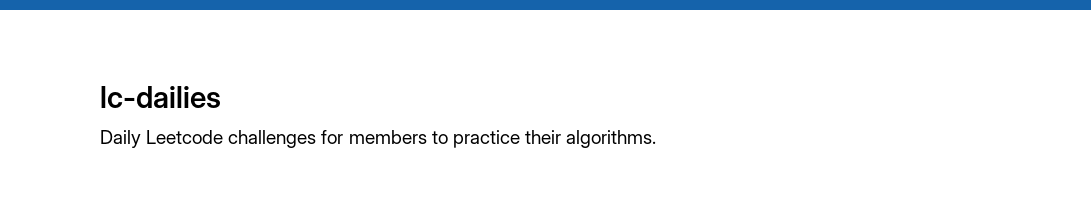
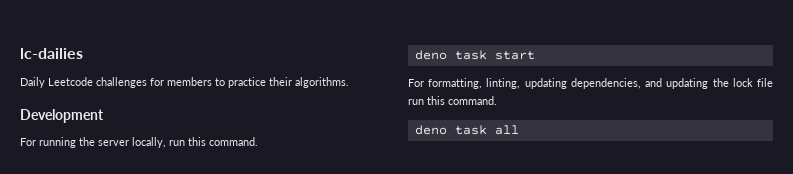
(657, 139) none -> [20,109,104,123] [20,137,258,148] [414,50,535,60] [408,78,773,89] [408,96,497,105] [414,125,519,135] // Development // For running the server locally, run this command. // deno task start // For formatting, linting, updating dependencies, and updating the lock file run this command. // deno task all

